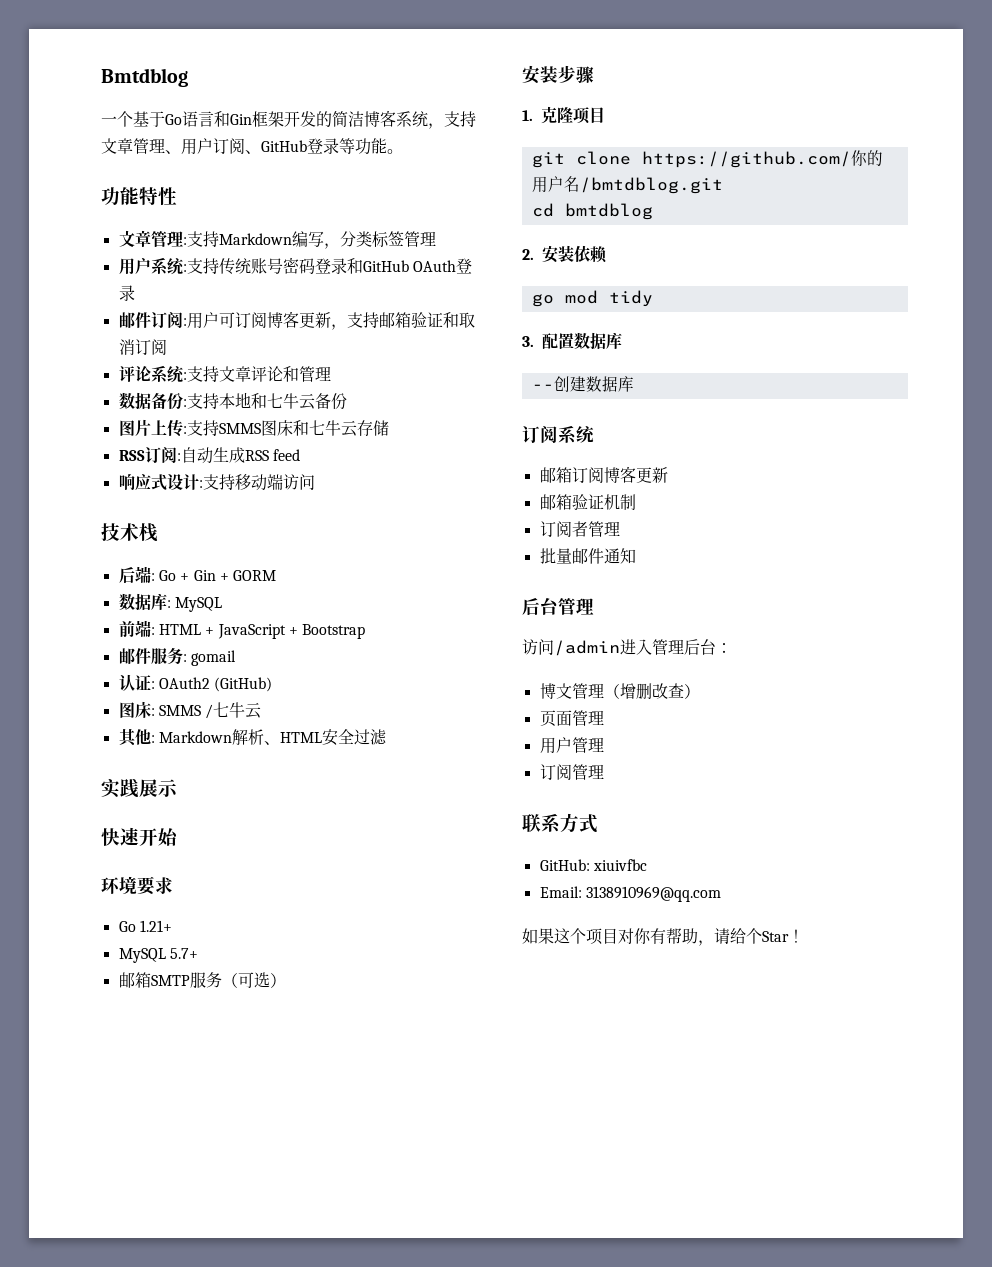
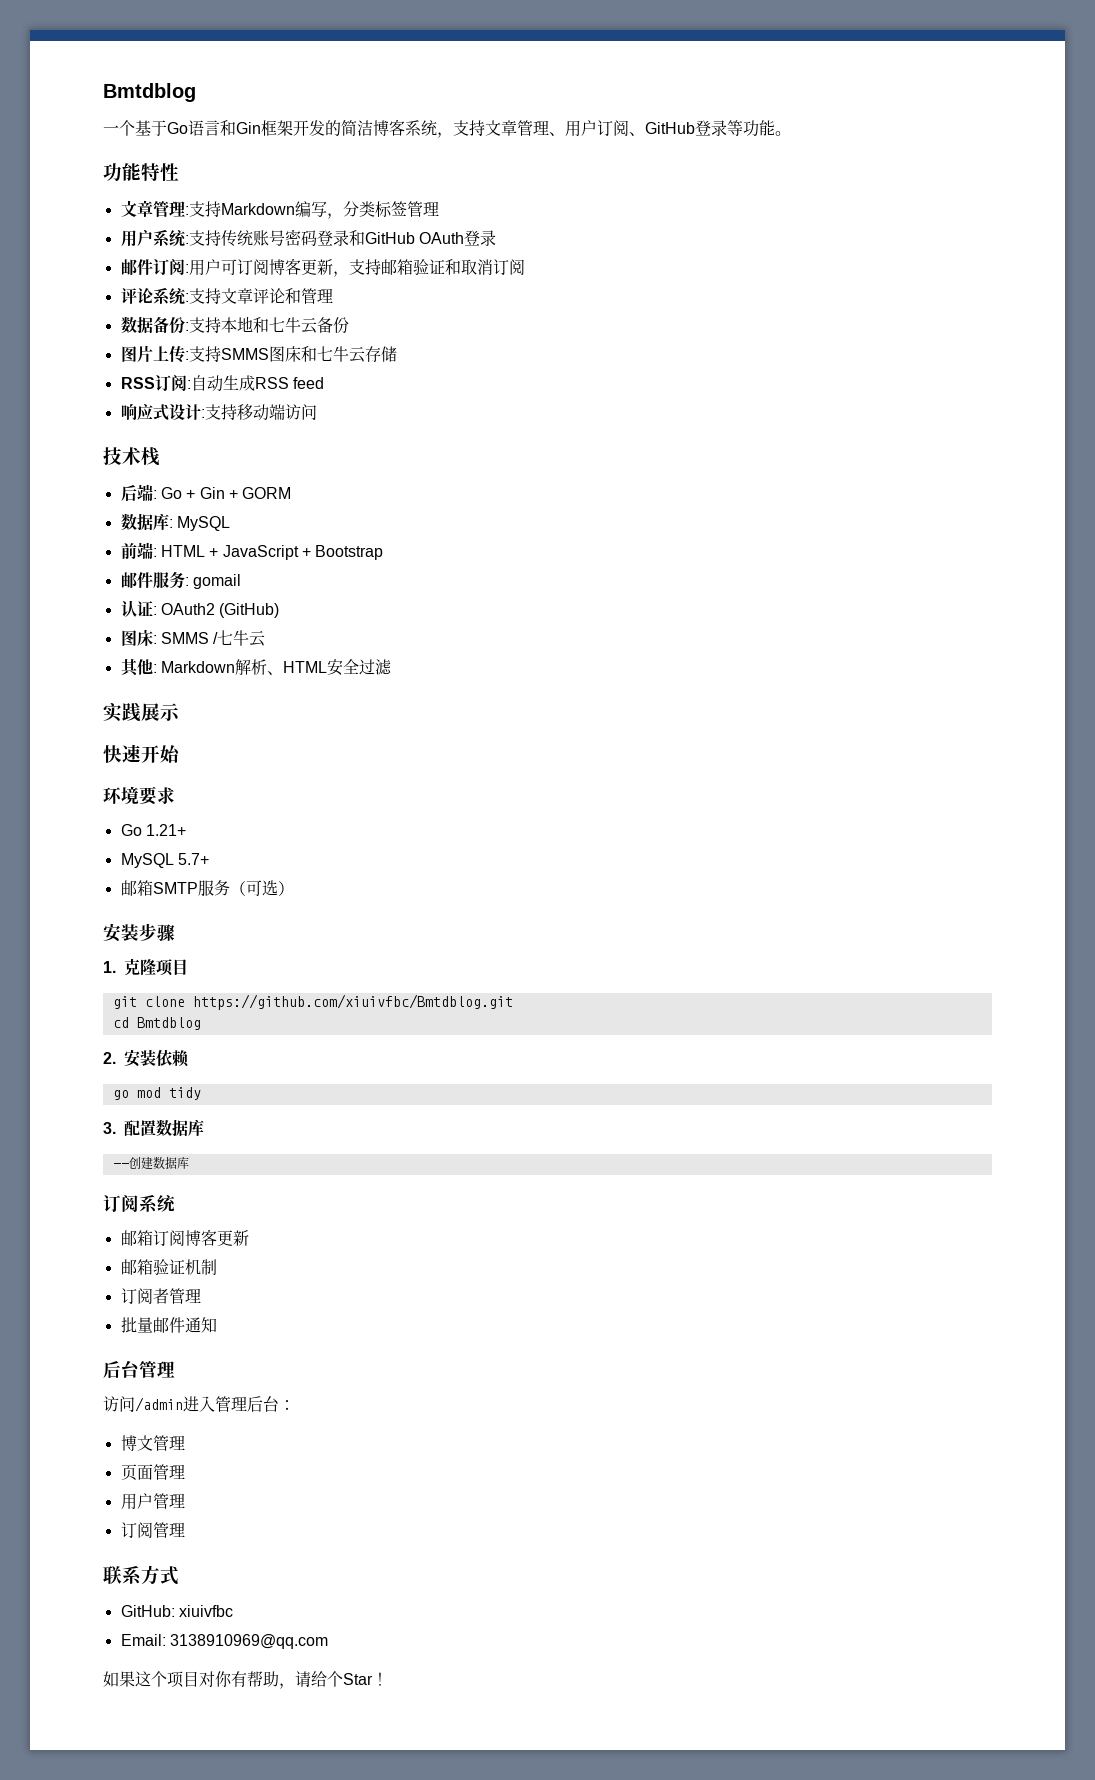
[641,150,883,168] [531,176,723,194] https://github.com/你的用户名/bmtdblog.git -> [192,994,513,1010] https://github.com/xiuivfbc/Bmtdblog.git
[564,203,653,220] bmtdblog -> [136,1017,201,1030] Bmtdblog
[603,683,700,699] （增删改查） -> (185, 1442) none

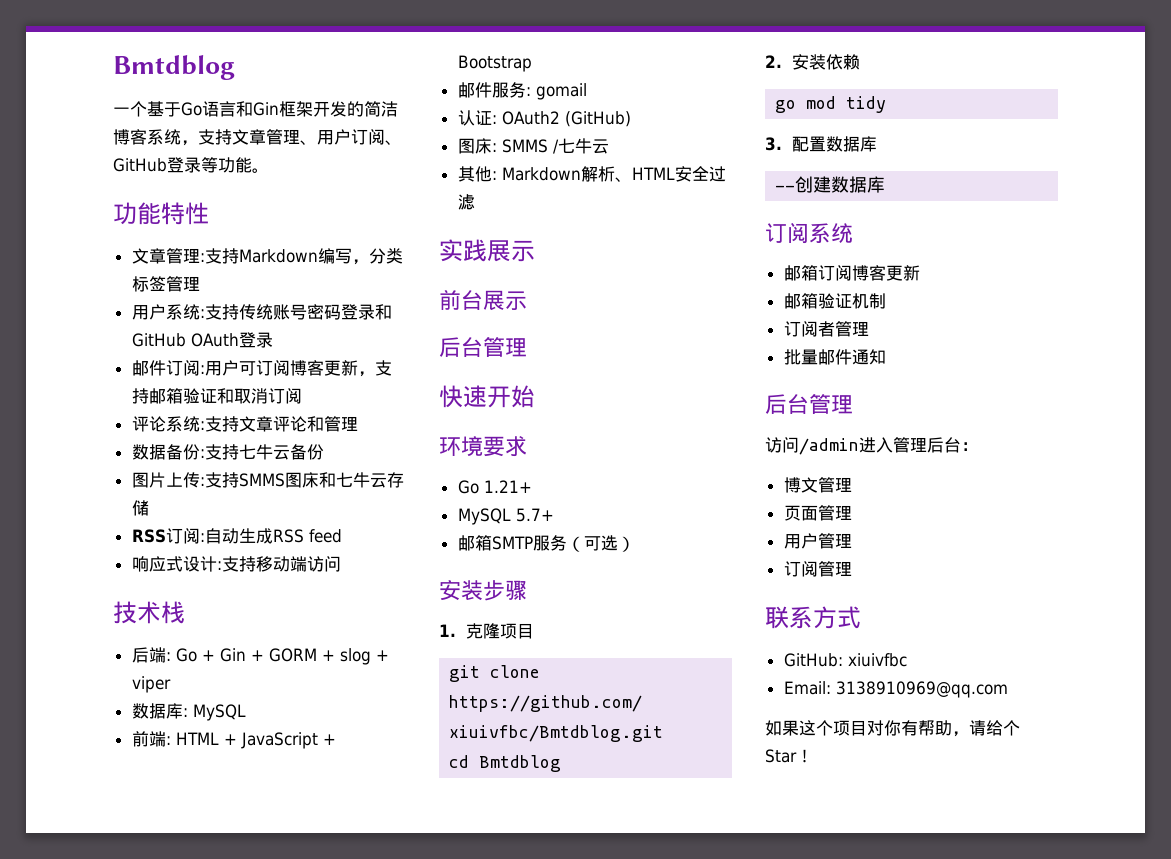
[220,316,269,333] 本地和 -> (239, 452) none
(292, 493) none -> [321,648,389,665] [131,676,171,693] + slog + viper
(180, 712) none -> [439,289,527,311] [439,337,527,357] // 前台展示 // 后台管理

